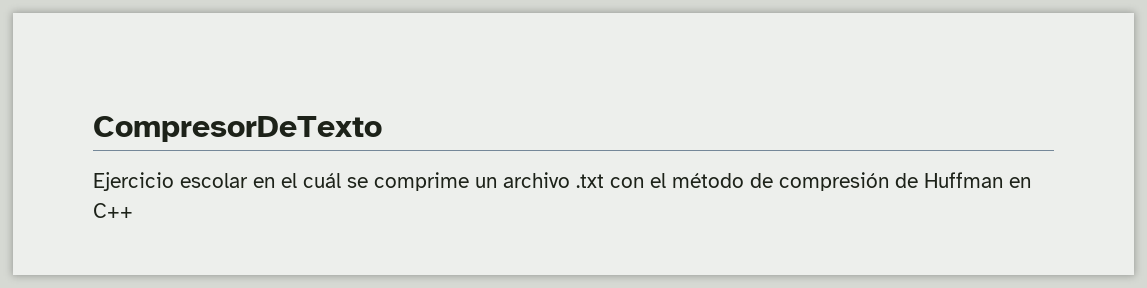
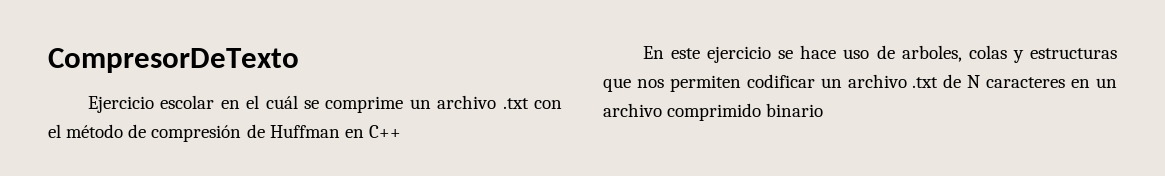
(133, 210) none -> [642,45,1117,63] [603,74,1117,92] [603,103,824,121] // En este ejercicio se hace uso de arboles, colas y estructuras que nos permiten codificar un archivo .txt de N caracteres en un archivo comprimido binario

